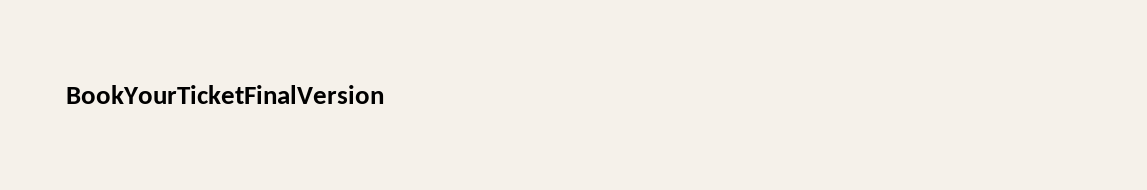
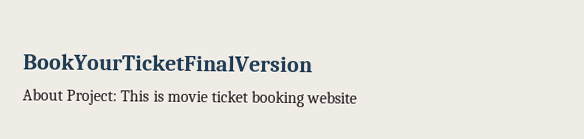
(384, 94) none -> [22,88,358,108] // About Project: This is movie ticket booking website

